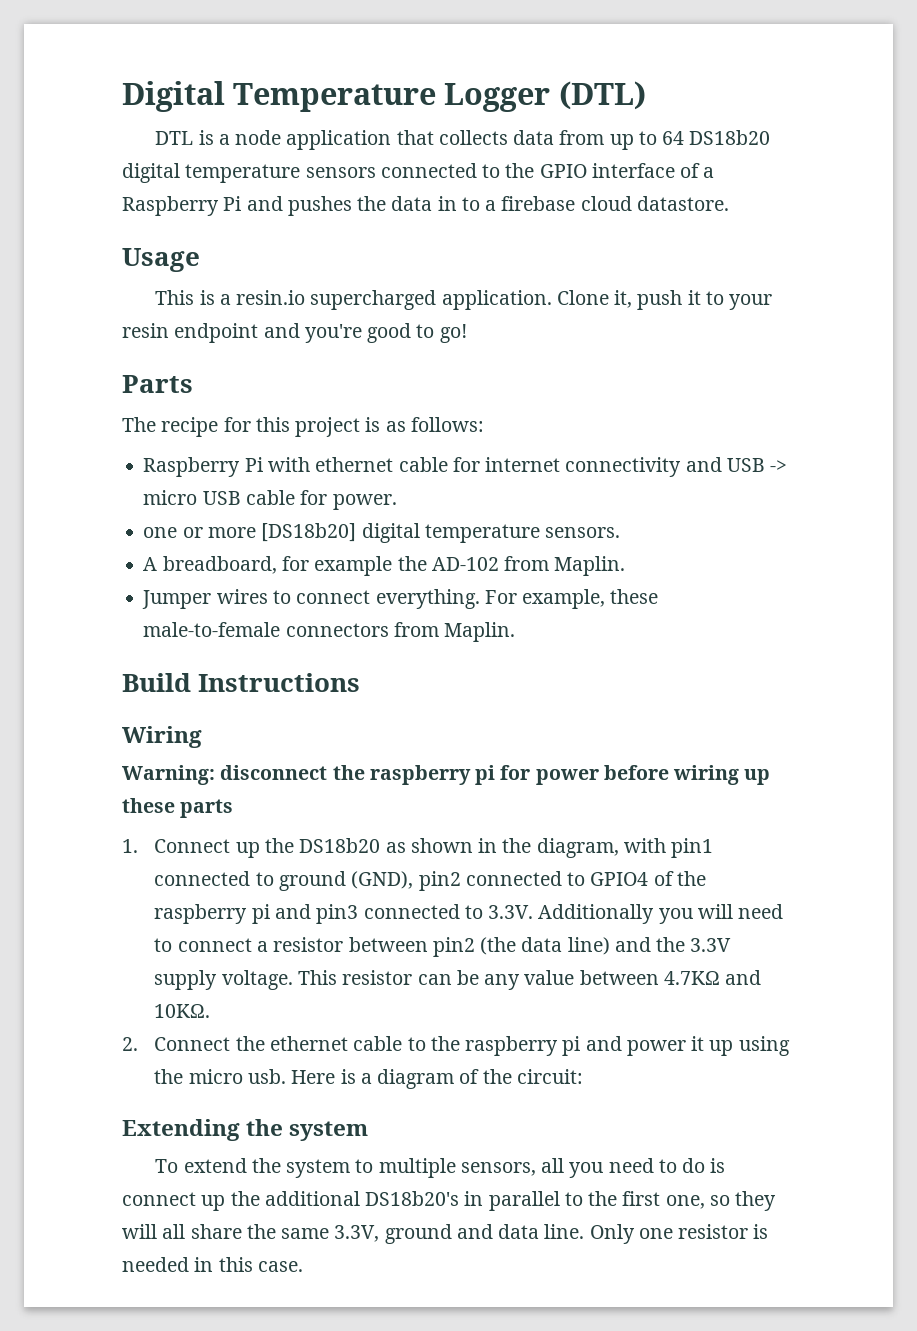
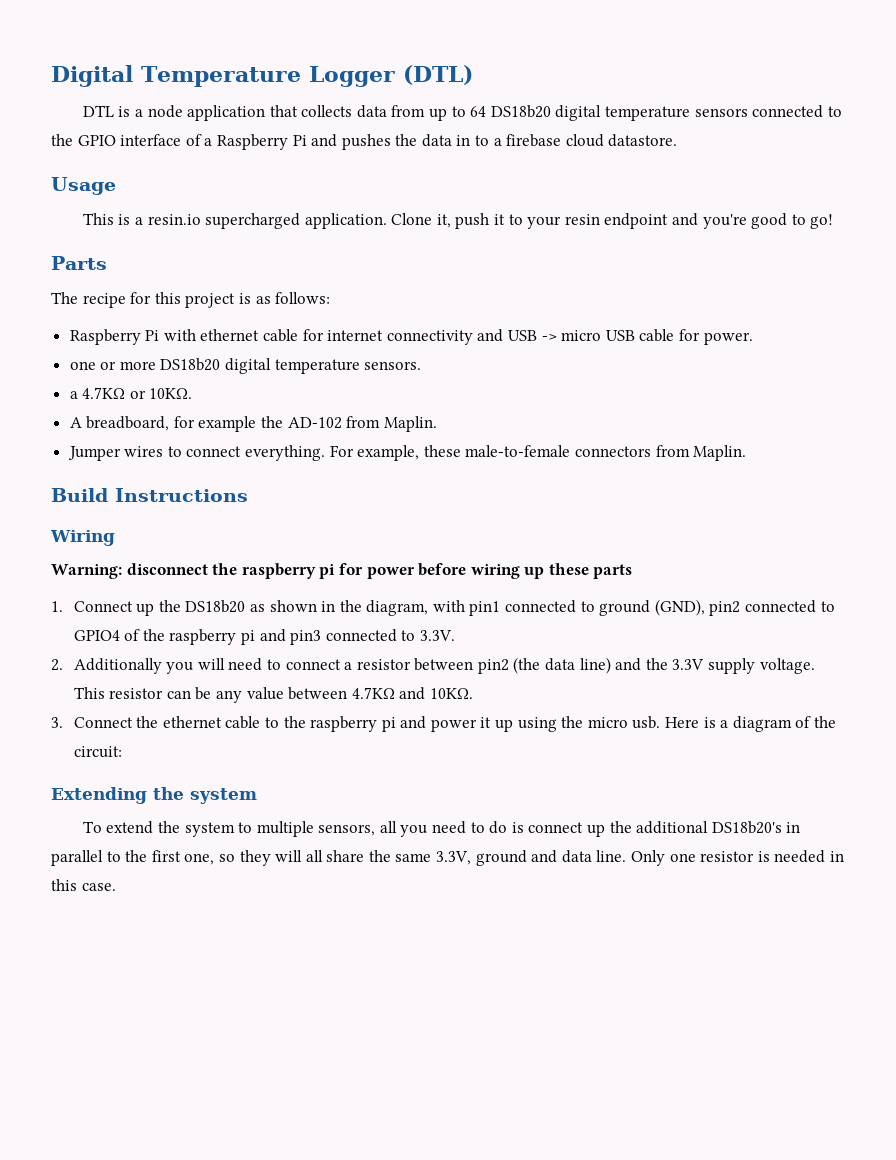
[261,523,357,542] [DS18b20] -> [160,358,221,371] DS18b20
(621, 532) none -> [69,387,193,399] // a 4.7KΩ or 10KΩ.
(534, 912) none -> [51,659,63,671] // 2.
[122,1037,138,1051] 2. -> [51,717,63,728] 3.

